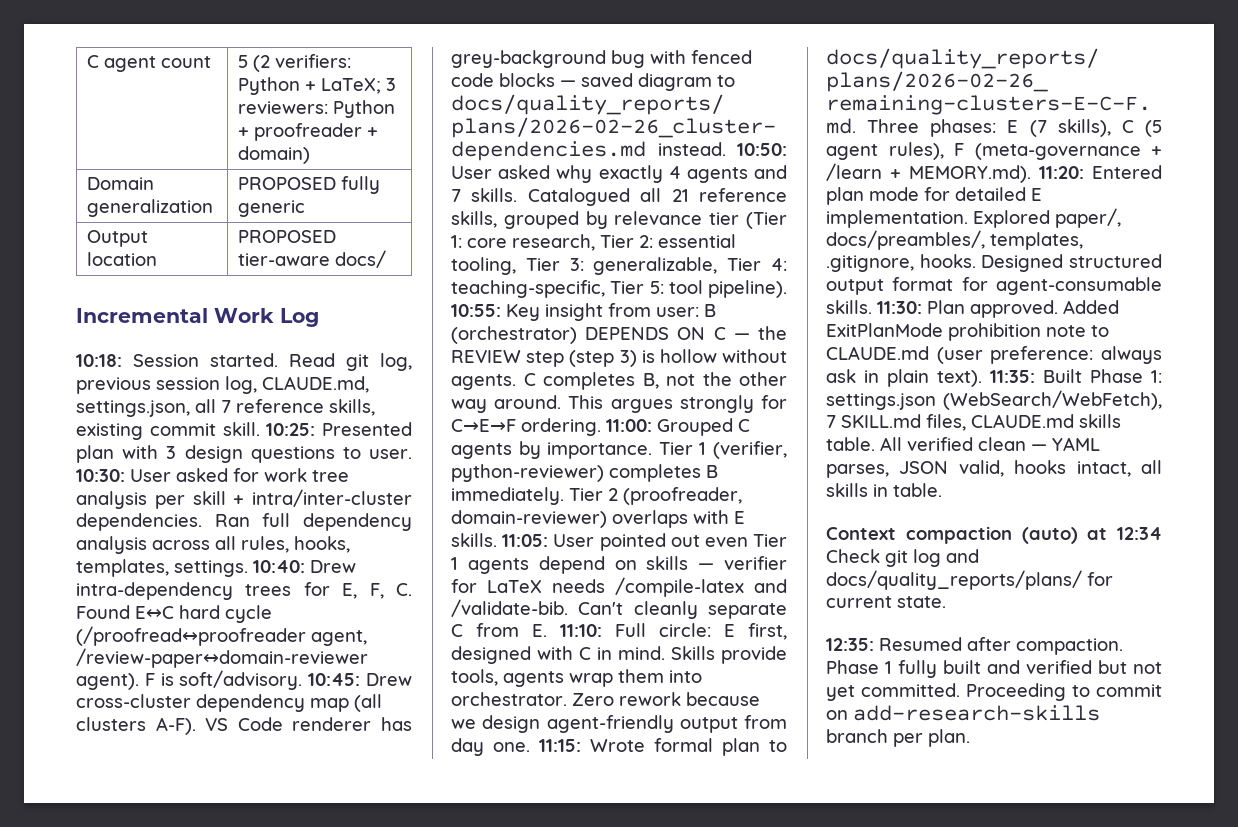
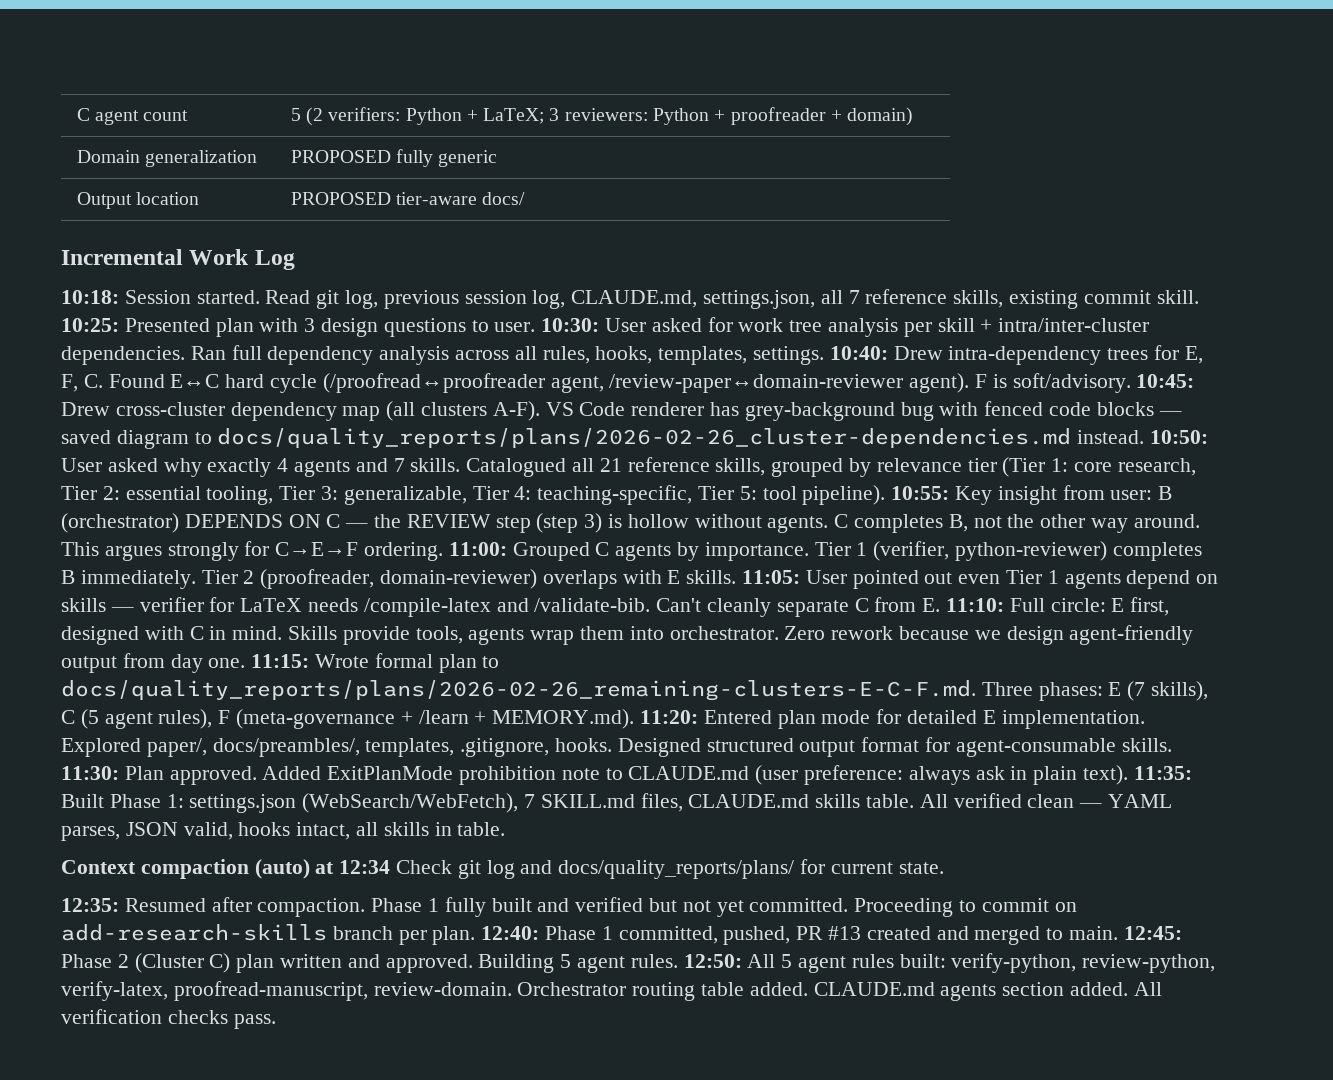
(970, 738) none -> [481,926,1182,945] [61,953,1216,973] [61,981,1162,1001] [61,1009,276,1029] 12:40: Phase 1 committed, pushed, PR #13 created and merged to main. 12:45: Phase 2 (Cluster C) plan written and approved. Building 5 agent rules. 12:50: All 5 agent rules built: verify-python, review-python, verify-latex, proofread-manuscript, review-domain. Orchestrator routing table added. CLAUDE.md agents section added. All verification checks pass.

